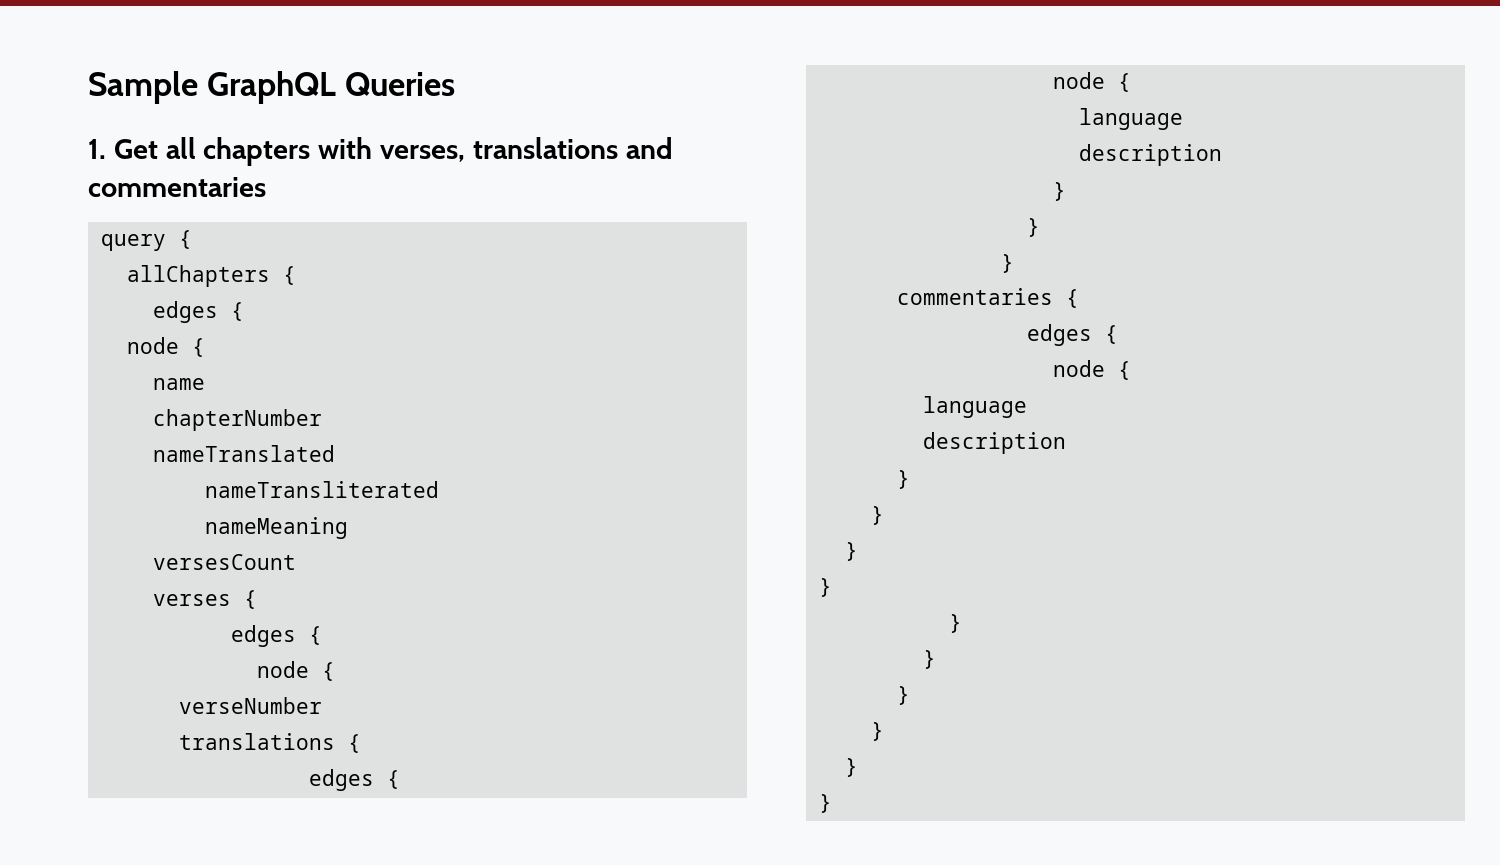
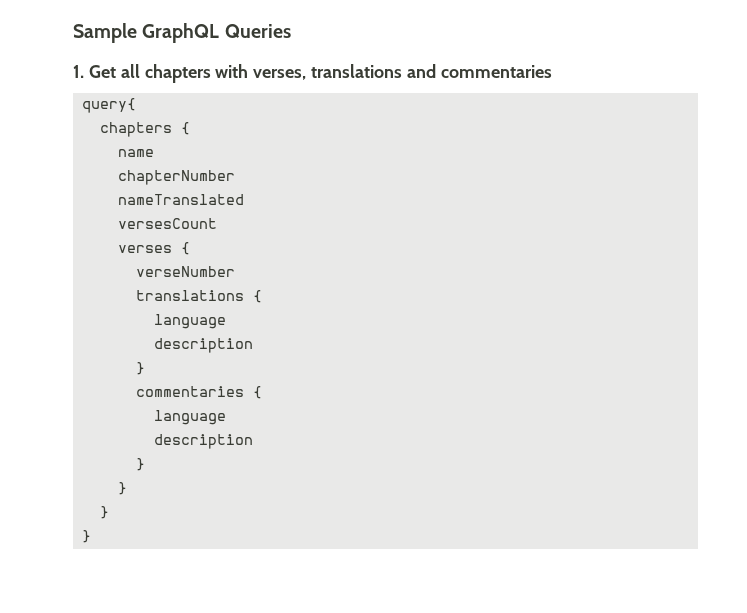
[100,230,192,251] [126,265,296,287] [152,301,244,323] [126,337,179,354] query { // allChapters { // edges { // node -> [82,98,136,113] [100,122,172,137] query{ // chapters
[204,481,439,498] [204,517,348,539] // nameTransliterated // nameMeaning -> (244, 199) none
[230,625,322,647] [256,661,335,681] // edges { // node { -> (190, 248) none
[308,769,400,791] [1052,72,1131,92] [1078,108,1183,130] [1078,144,1222,166] [1052,182,1066,201] [1026,218,1040,237] [1000,254,1014,273] // edges { // node { // language // description // } // } // } -> [154,314,226,329] [154,338,253,353] [136,362,145,375] // language // description // }
[1026,324,1118,346] [1052,360,1131,380] // edges { // node { -> (262, 392) none
[948,614,962,633] [922,650,936,669] [896,686,910,705] [870,722,884,741] [844,758,858,777] [818,794,832,813] // } // } // } // } // } // } -> (91, 536) none

